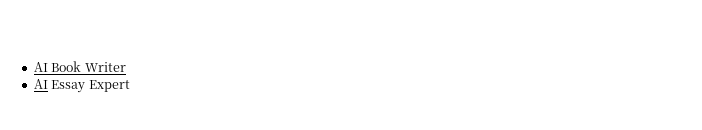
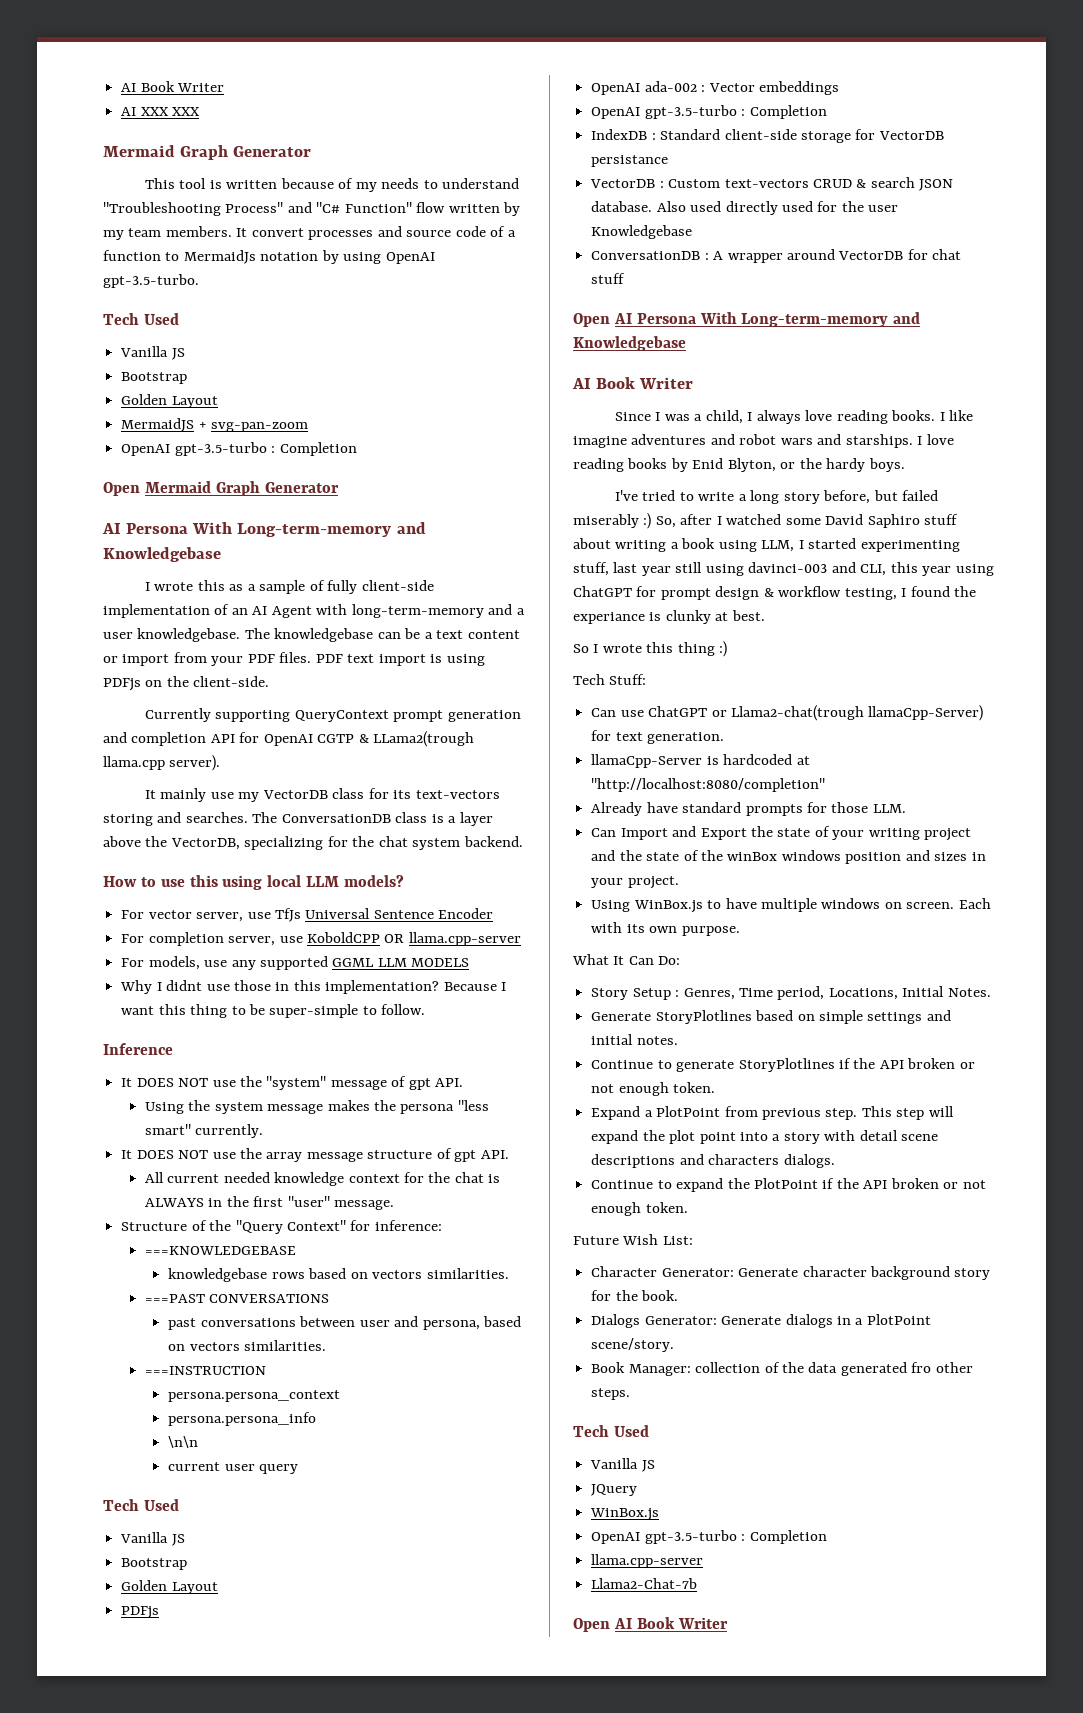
[51,80,130,93] Essay Expert -> [140,107,201,116] [103,145,312,160] [145,178,520,192] [103,202,521,216] [103,226,516,240] [103,250,435,264] [103,274,199,288] [103,313,179,325] [120,346,185,360] [121,372,188,384] [121,394,218,408] [121,418,309,432] [121,442,357,456] [103,481,339,496] [102,522,426,537] [103,547,221,562] [145,580,434,594] [103,604,525,618] [103,628,520,642] [103,652,485,666] [103,676,270,691] [145,708,521,722] [103,731,475,747] [103,755,221,771] [145,788,500,802] [103,812,493,826] [103,836,523,850] [103,875,405,890] [121,908,494,922] [121,932,521,946] [121,956,470,970] [120,980,507,994] [121,1004,426,1018] [103,1043,173,1055] [121,1076,464,1090] [144,1100,489,1114] [144,1124,264,1138] [121,1148,509,1162] [144,1172,501,1186] [144,1196,394,1210] [121,1220,442,1234] [144,1246,296,1255] [168,1268,509,1282] [144,1294,330,1303] [168,1316,521,1330] [168,1340,327,1351] [144,1366,266,1375] [168,1390,341,1402] [168,1412,317,1426] [168,1436,199,1448] [168,1462,299,1474] [103,1499,179,1511] [120,1532,185,1546] [121,1558,188,1570] [121,1580,218,1594] [121,1606,160,1619] [591,81,839,95] [591,105,827,119] [591,129,944,143] [591,155,669,167] [590,177,954,191] [591,201,899,215] [591,225,693,239] [591,249,962,263] [591,273,626,284] [573,312,921,327] [573,336,686,351] [572,377,694,389] [615,410,974,424] [573,434,954,448] [573,458,905,472] [615,490,939,504] [573,513,959,529] [573,538,960,552] [573,562,994,576] [573,586,977,600] [573,610,765,624] [573,641,728,657] [573,674,647,685] [591,705,984,721] [591,730,725,744] [591,754,810,768] [591,778,826,792] [591,802,906,816] [591,826,972,841] [591,850,986,864] [591,876,679,889] [591,898,991,913] [591,922,740,936] [572,954,681,965] [591,986,991,1000] [591,1010,951,1024] [591,1034,678,1045] [591,1058,975,1072] [591,1082,716,1096] [591,1106,954,1120] [591,1130,939,1144] [591,1154,835,1168] [591,1178,986,1192] [591,1202,688,1216] [573,1234,693,1245] [591,1266,991,1280] [591,1290,679,1301] [591,1314,931,1328] [591,1338,675,1352] [591,1362,973,1376] [591,1388,631,1400] [573,1425,649,1437] [590,1458,655,1472] [591,1484,638,1496] [590,1508,660,1521] [591,1530,827,1544] [591,1554,704,1568] [591,1578,698,1589] [573,1617,728,1632] XXX XXX // Mermaid Graph Generator // This tool is written because of my needs to understand "Troubleshooting Process" and "C# Function" flow written by my team members. It convert processes and source code of a function to MermaidJs notation by using OpenAI gpt-3.5-turbo. // Tech Used // Vanilla JS // Bootstrap // Golden Layout // MermaidJS + svg-pan-zoom // OpenAI gpt-3.5-turbo : Completion // Open Mermaid Graph Generator // AI Persona With Long-term-memory and Knowledgebase // I wrote this as a sample of fully client-side implementation of an AI Agent with long-term-memory and a user knowledgebase. The knowledgebase can be a text content or import from your PDF files. PDF text import is using PDFjs on the client-side. // Currently supporting QueryContext prompt generation and completion API for OpenAI CGTP & LLama2(trough llama.cpp server). // It mainly use my VectorDB class for its text-vectors storing and searches. The ConversationDB class is a layer above the VectorDB, specializing for the chat system backend. // How to use this using local LLM models? // For vector server, use TfJs Universal Sentence Encoder // For completion server, use KoboldCPP OR llama.cpp-server // For models, use any supported GGML LLM MODELS // Why I didnt use those in this implementation? Because I want this thing to be super-simple to follow. // Inference // It DOES NOT use the "system" message of gpt API. // Using the system message makes the persona "less smart" currently. // It DOES NOT use the array message structure of gpt API. // All current needed knowledge context for the chat is ALWAYS in the first "user" message. // Structure of the "Query Context" for inference: // ===KNOWLEDGEBASE // knowledgebase rows based on vectors similarities. // ===PAST CONVERSATIONS // past conversations between user and persona, based on vectors similarities. // ===INSTRUCTION // persona.persona_context // persona.persona_info // \n\n // current user query // Tech Used // Vanilla JS // Bootstrap // Golden Layout // PDFjs // OpenAI ada-002 : Vector embeddings // OpenAI gpt-3.5-turbo : Completion // IndexDB : Standard client-side storage for VectorDB persistance // VectorDB : Custom text-vectors CRUD & search JSON database. Also used directly used for the user Knowledgebase // ConversationDB : A wrapper around VectorDB for chat stuff // Open AI Persona With Long-term-memory and Knowledgebase // AI Book Writer // Since I was a child, I always love reading books. I like imagine adventures and robot wars and starships. I love reading books by Enid Blyton, or the hardy boys. // I've tried to write a long story before, but failed miserably :) So, after I watched some David Saphiro stuff about writing a book using LLM, I started experimenting stuff, last year still using davinci-003 and CLI, this year using ChatGPT for prompt design & workflow testing, I found the experiance is clunky at best. // So I wrote this thing :) // Tech Stuff: // Can use ChatGPT or Llama2-chat(trough llamaCpp-Server) for text generation. // llamaCpp-Server is hardcoded at "http://localhost:8080/completion" // Already have standard prompts for those LLM. // Can Import and Export the state of your writing project and the state of the winBox windows position and sizes in your project. // Using WinBox.js to have multiple windows on screen. Each with its own purpose. // What It Can Do: // Story Setup : Genres, Time period, Locations, Initial Notes. // Generate StoryPlotlines based on simple settings and initial notes. // Continue to generate StoryPlotlines if the API broken or not enough token. // Expand a PlotPoint from previous step. This step will expand the plot point into a story with detail scene descriptions and characters dialogs. // Continue to expand the PlotPoint if the API broken or not enough token. // Future Wish List: // Character Generator: Generate character background story for the book. // Dialogs Generator: Generate dialogs in a PlotPoint scene/story. // Book Manager: collection of the data generated fro other steps. // Tech Used // Vanilla JS // JQuery // WinBox.js // OpenAI gpt-3.5-turbo : Completion // llama.cpp-server // Llama2-Chat-7b // Open AI Book Writer

